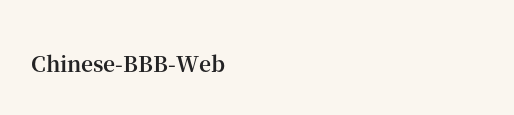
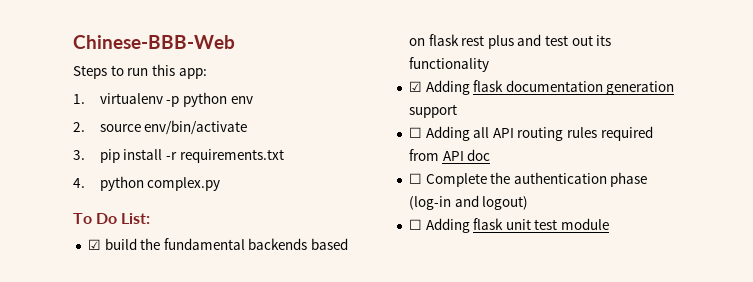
(225, 63) none -> [73,64,207,79] [73,92,253,107] [73,120,248,135] [73,149,284,163] [73,176,221,191] [73,213,151,224] [87,238,349,250] [408,34,612,49] [408,57,489,72] [408,80,675,95] [408,104,457,118] [408,126,653,141] [408,149,491,161] [408,172,648,187] [408,195,529,210] [408,218,610,233] // Steps to run this app: // 1. virtualenv -p python env // 2. source env/bin/activate // 3. pip install -r requirements.txt // 4. python complex.py // To Do List: // ☑ build the fundamental backends based on flask rest plus and test out its functionality // ☑ Adding flask documentation generation support // ☐ Adding all API routing rules required from API doc // ☐ Complete the authentication phase (log-in and logout) // ☐ Adding flask unit test module

